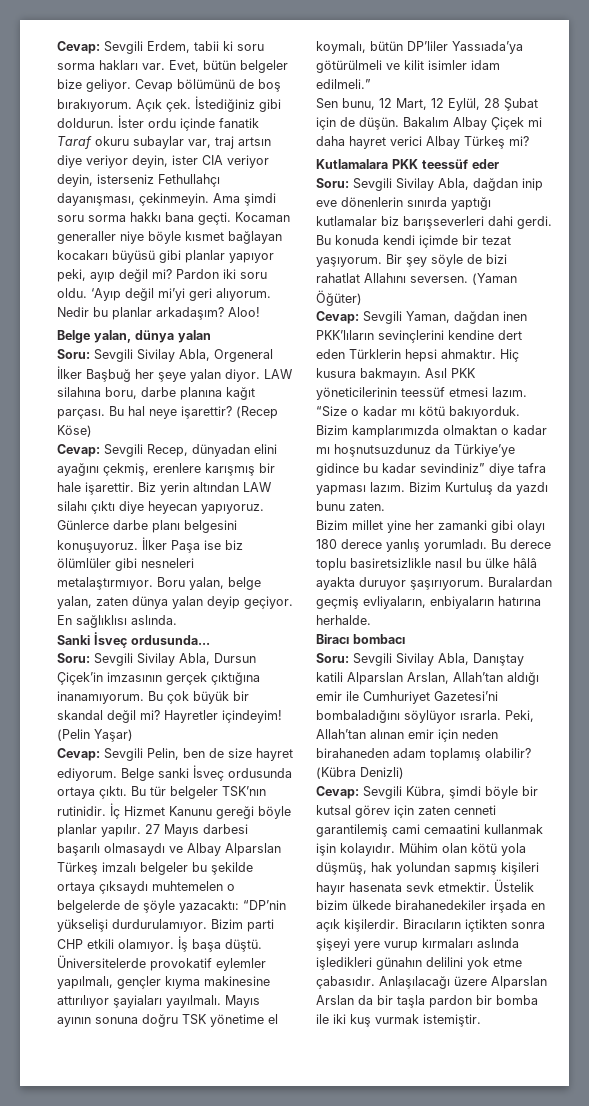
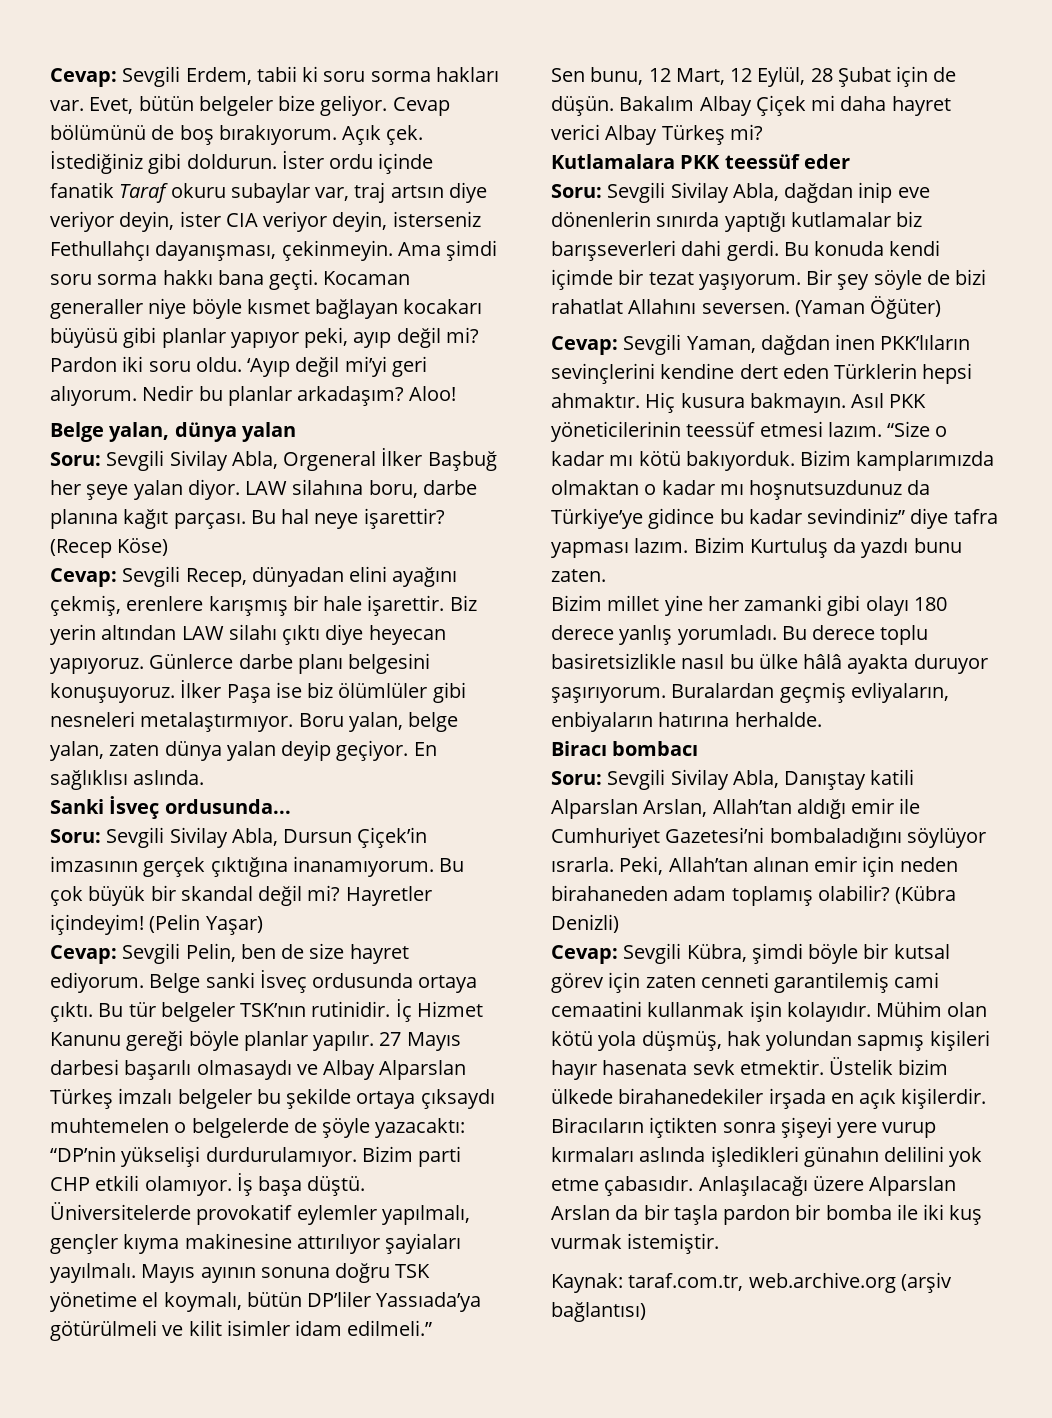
(481, 1020) none -> [551,1272,952,1293] [551,1302,646,1322] // Kaynak: taraf.com.tr, web.archive.org (arşiv bağlantısı)

